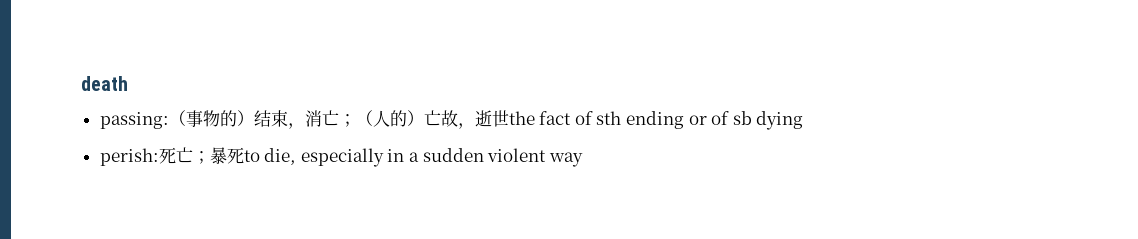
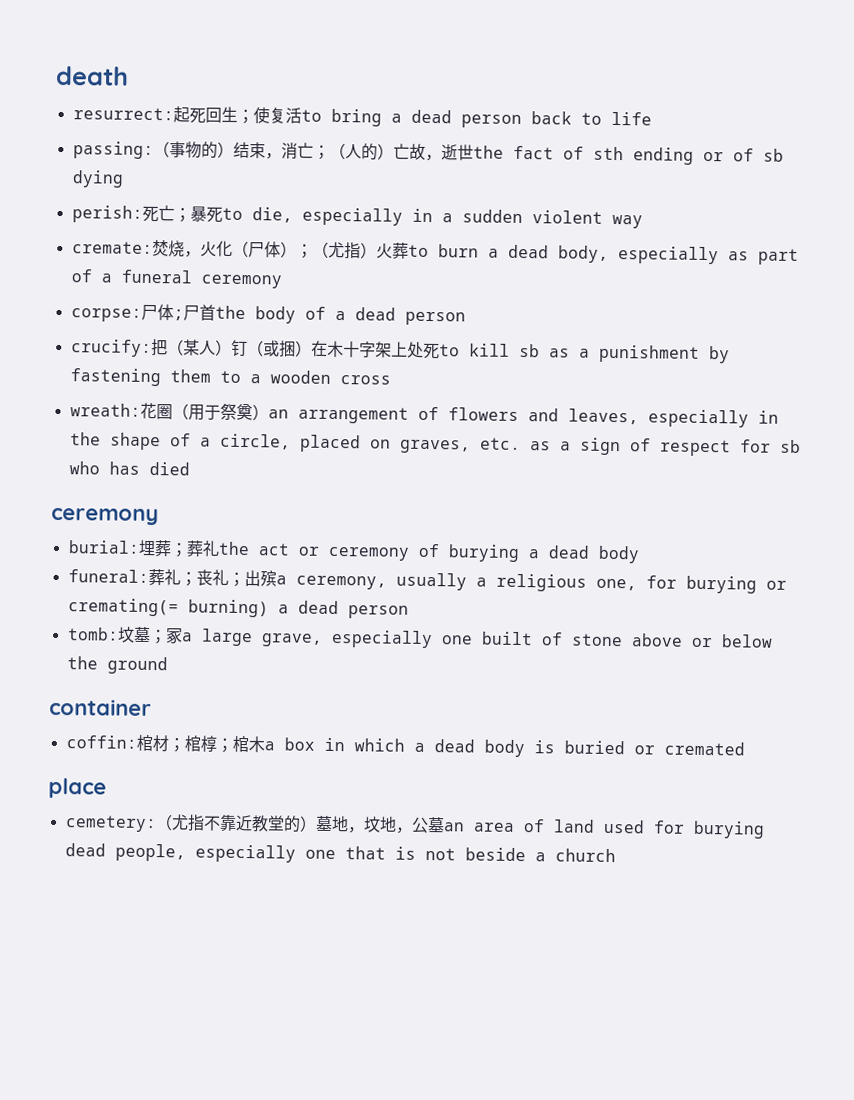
(128, 83) none -> [72,106,652,128] // resurrect:起死回生；使复活to bring a dead person back to life
(583, 159) none -> [71,239,799,265] [70,269,282,289] [70,304,466,326] [70,338,730,364] [69,368,391,387] [69,402,779,428] [69,432,801,457] [68,461,190,476] [51,507,159,526] [67,539,640,564] [67,568,787,594] [67,598,409,619] [67,626,773,649] [66,656,168,675] [49,698,152,717] [65,734,745,758] [48,777,107,799] [64,814,765,839] [64,843,616,863] // cremate:焚烧，火化（尸体）；（尤指）火葬to burn a dead body, especially as part of a funeral ceremony // corpse:尸体;尸首the body of a dead person // crucify:把（某人）钉（或捆）在木十字架上处死to kill sb as a punishment by fastening them to a wooden cross // wreath:花圈（用于祭奠）an arrangement of flowers and leaves, especially in the shape of a circle, placed on graves, etc. as a sign of respect for sb who has died // ceremony // burial:埋葬；葬礼the act or ceremony of burying a dead body // funeral:葬礼；丧礼；出殡a ceremony, usually a religious one, for burying or cremating(= burning) a dead person // tomb:坟墓；冢a large grave, especially one built of stone above or below the ground // container // coffin:棺材；棺椁；棺木a box in which a dead body is buried or cremated // place // cemetery:（尤指不靠近教堂的）墓地，坟地，公墓an area of land used for burying dead people, especially one that is not beside a church

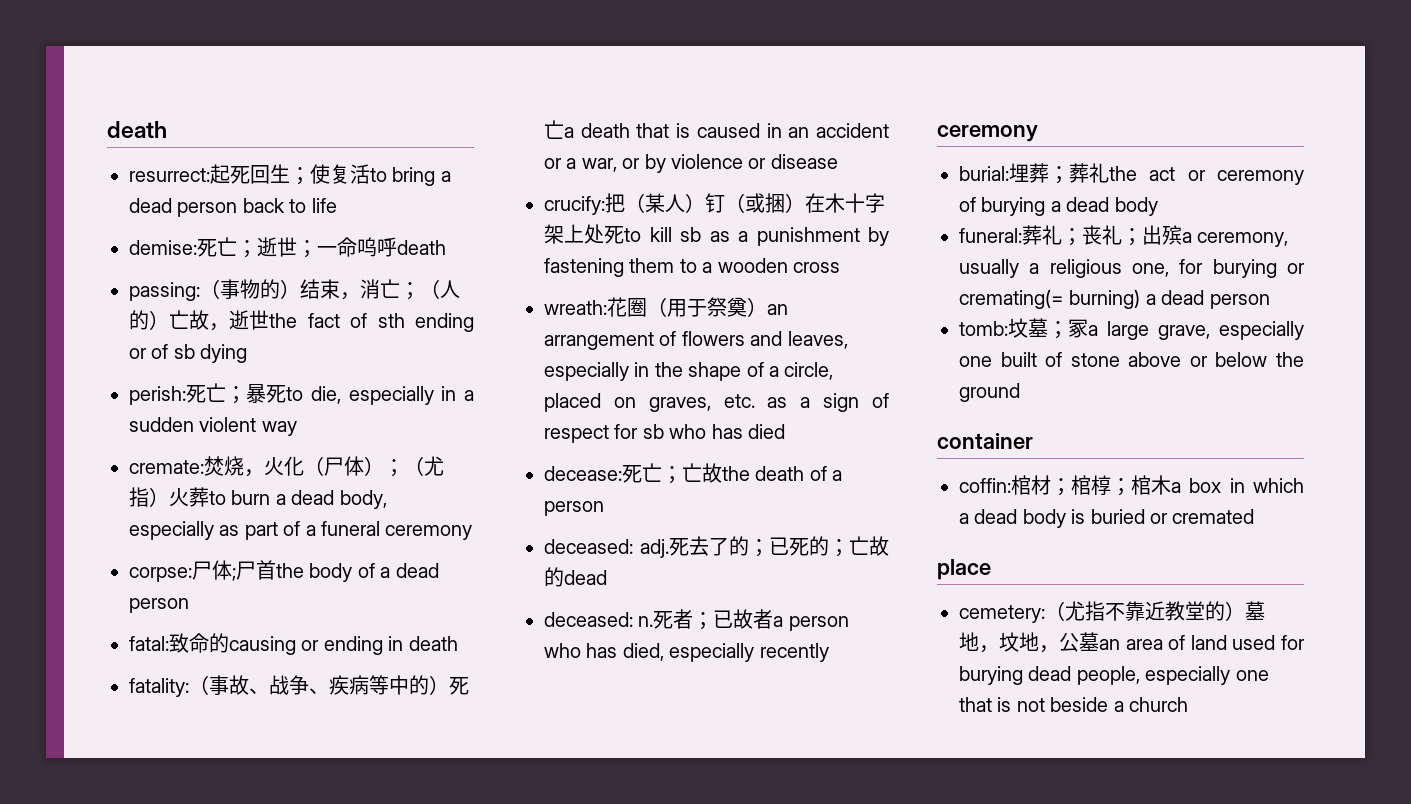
(652, 118) none -> [129,237,446,258] // demise:死亡；逝世；一命呜呼death
(466, 318) none -> [129,633,458,655] [129,675,469,697] [544,120,889,139] [544,154,838,173] // fatal:致命的causing or ending in death // fatality:（事故、战争、疾病等中的）死亡a death that is caused in an accident or a war, or by violence or disease
(190, 468) none -> [544,463,843,484] [544,501,604,516] [544,536,889,558] [544,567,607,587] [544,609,849,631] [544,643,829,662] // decease:死亡；亡故the death of a person // deceased: adj.死去了的；已死的；亡故的dead // deceased: n.死者；已故者a person who has died, especially recently

